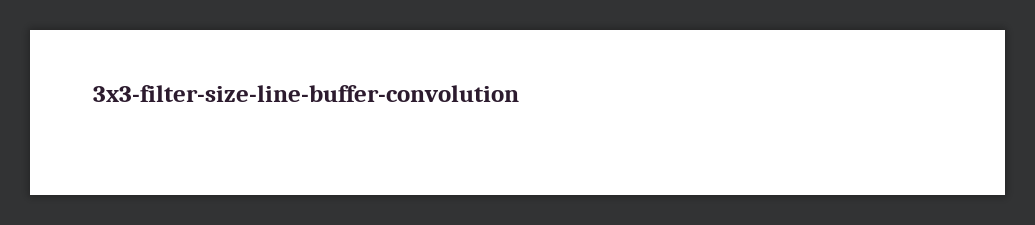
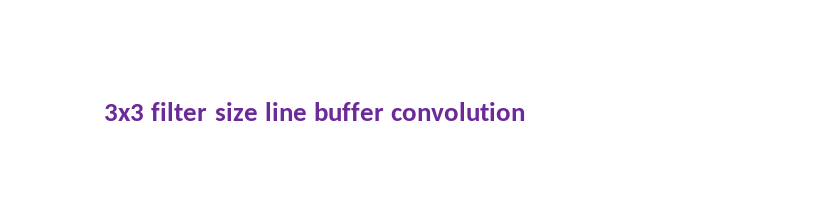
[93,85,519,102] 3x3-filter-size-line-buffer-convolution -> [104,102,526,121] 3x3 filter size line buffer convolution

